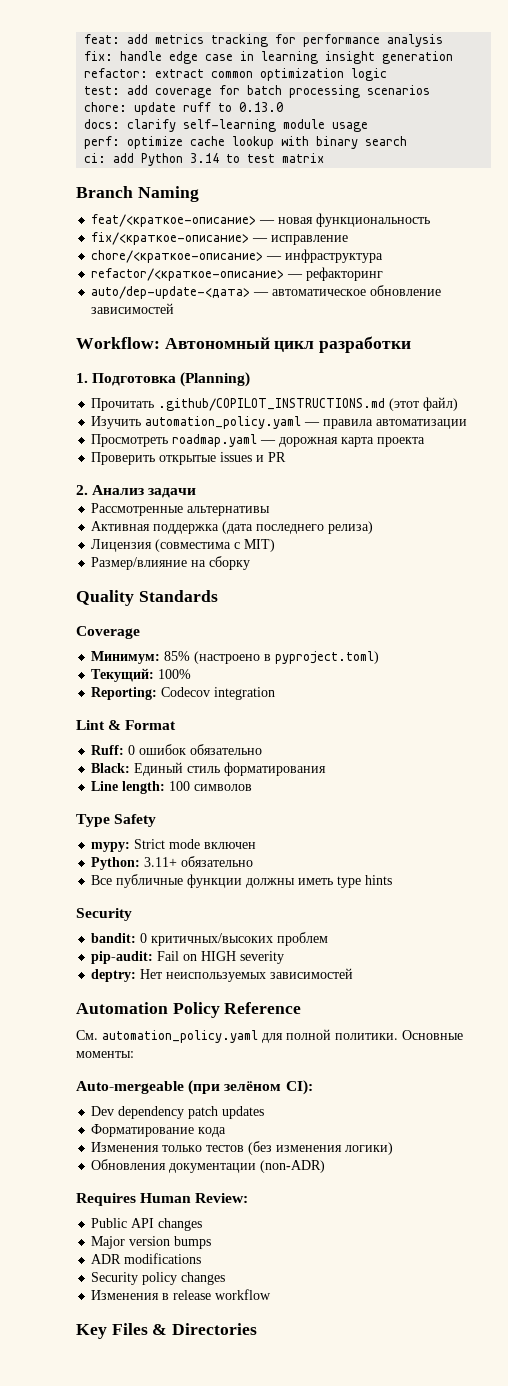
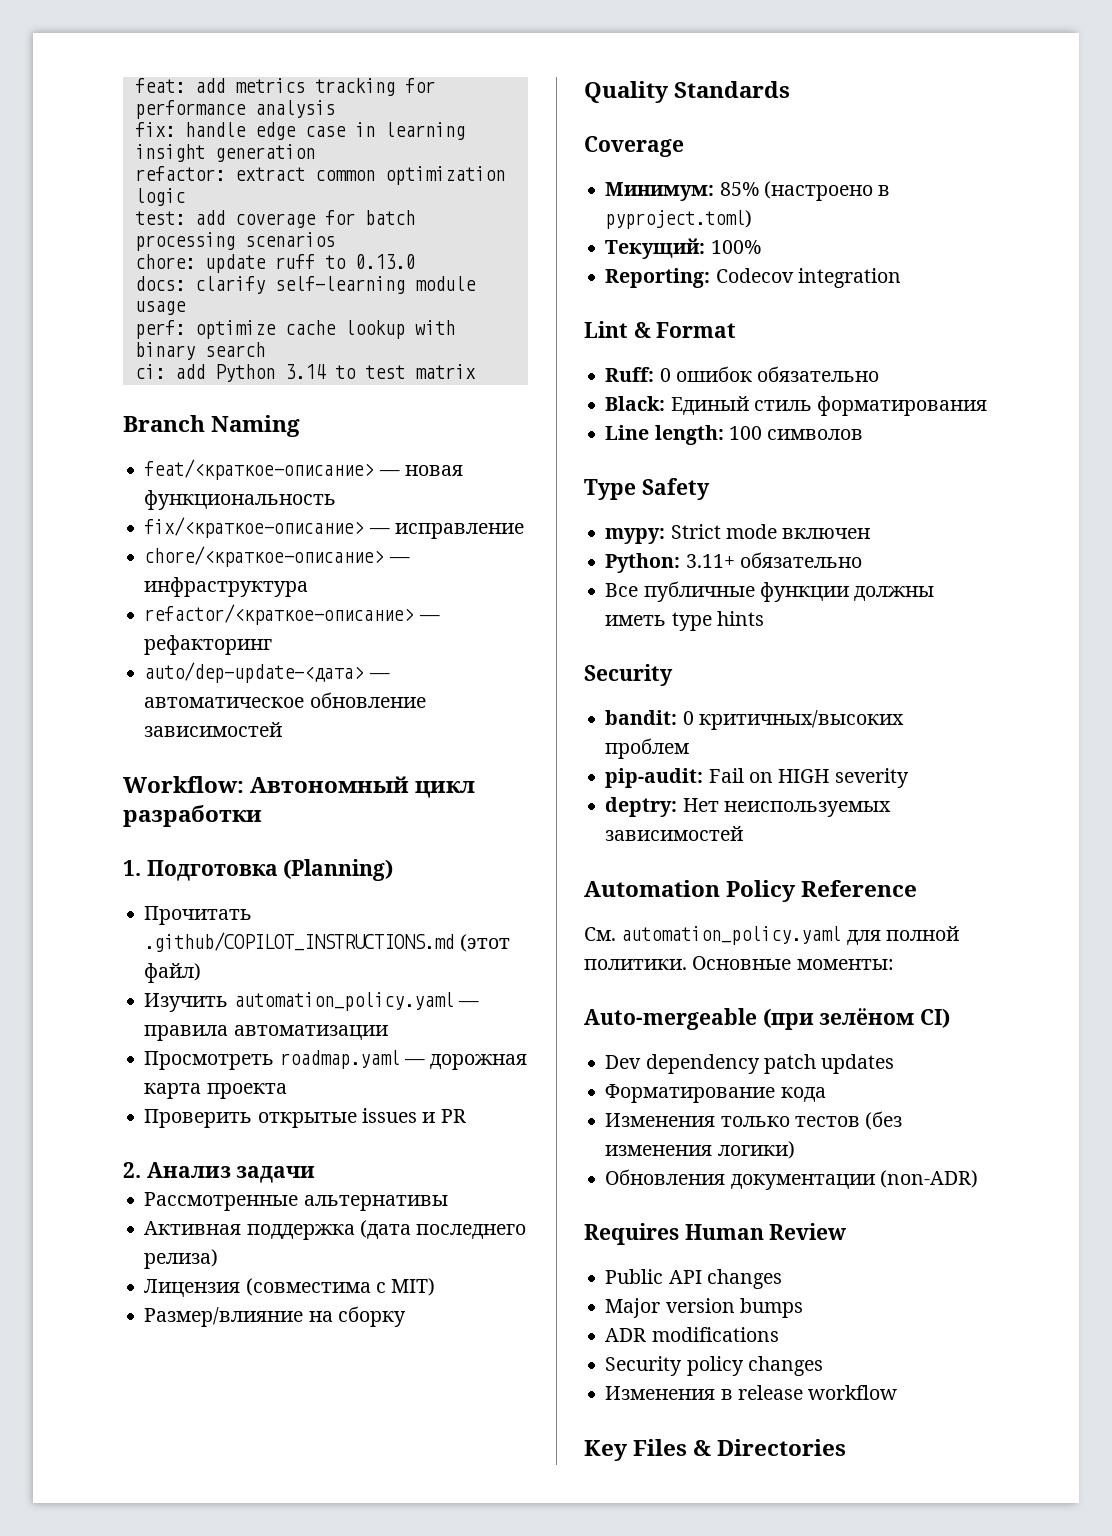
[285,1080,313,1095] CI): -> [920,1008,951,1028] CI)
[195,1193,249,1203] Review: -> [769,1223,847,1240] Review

